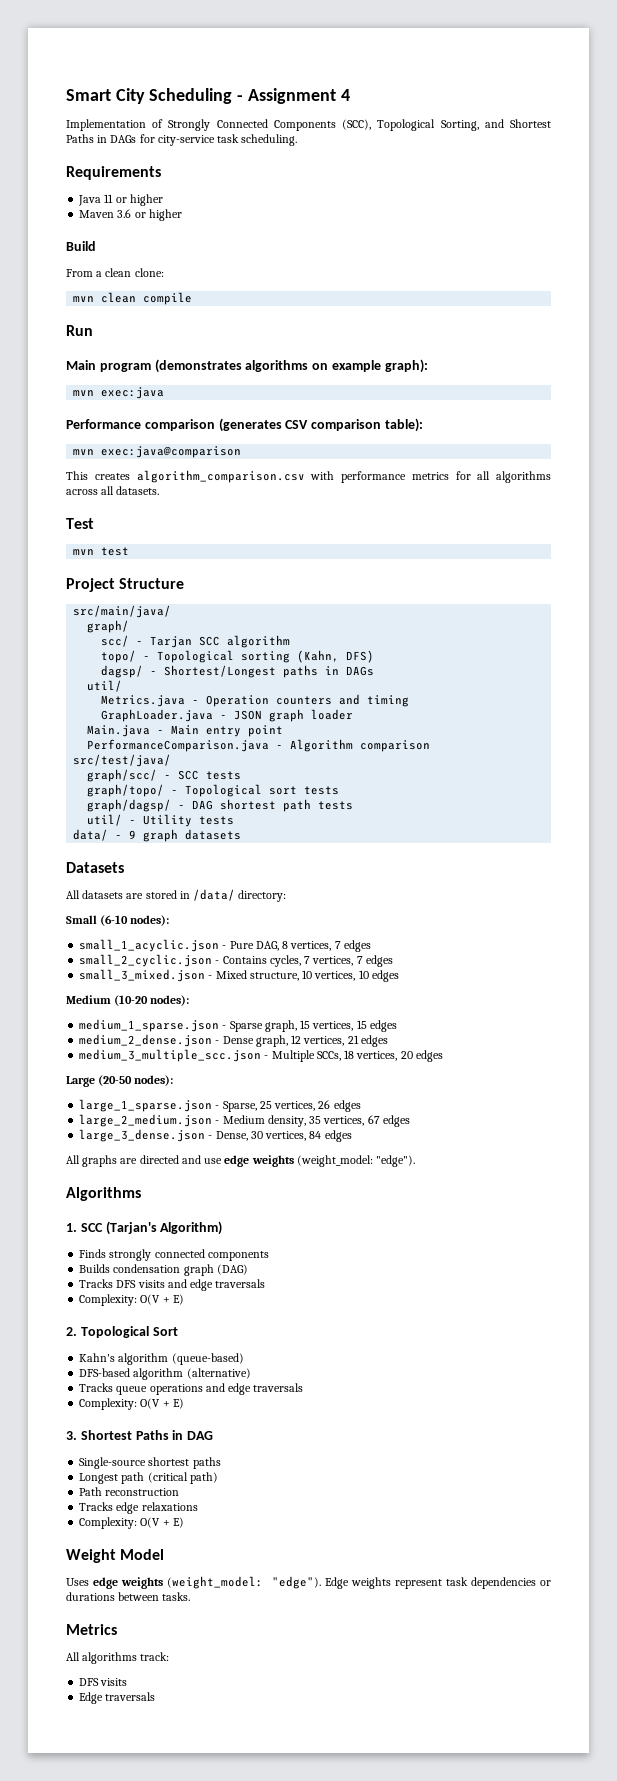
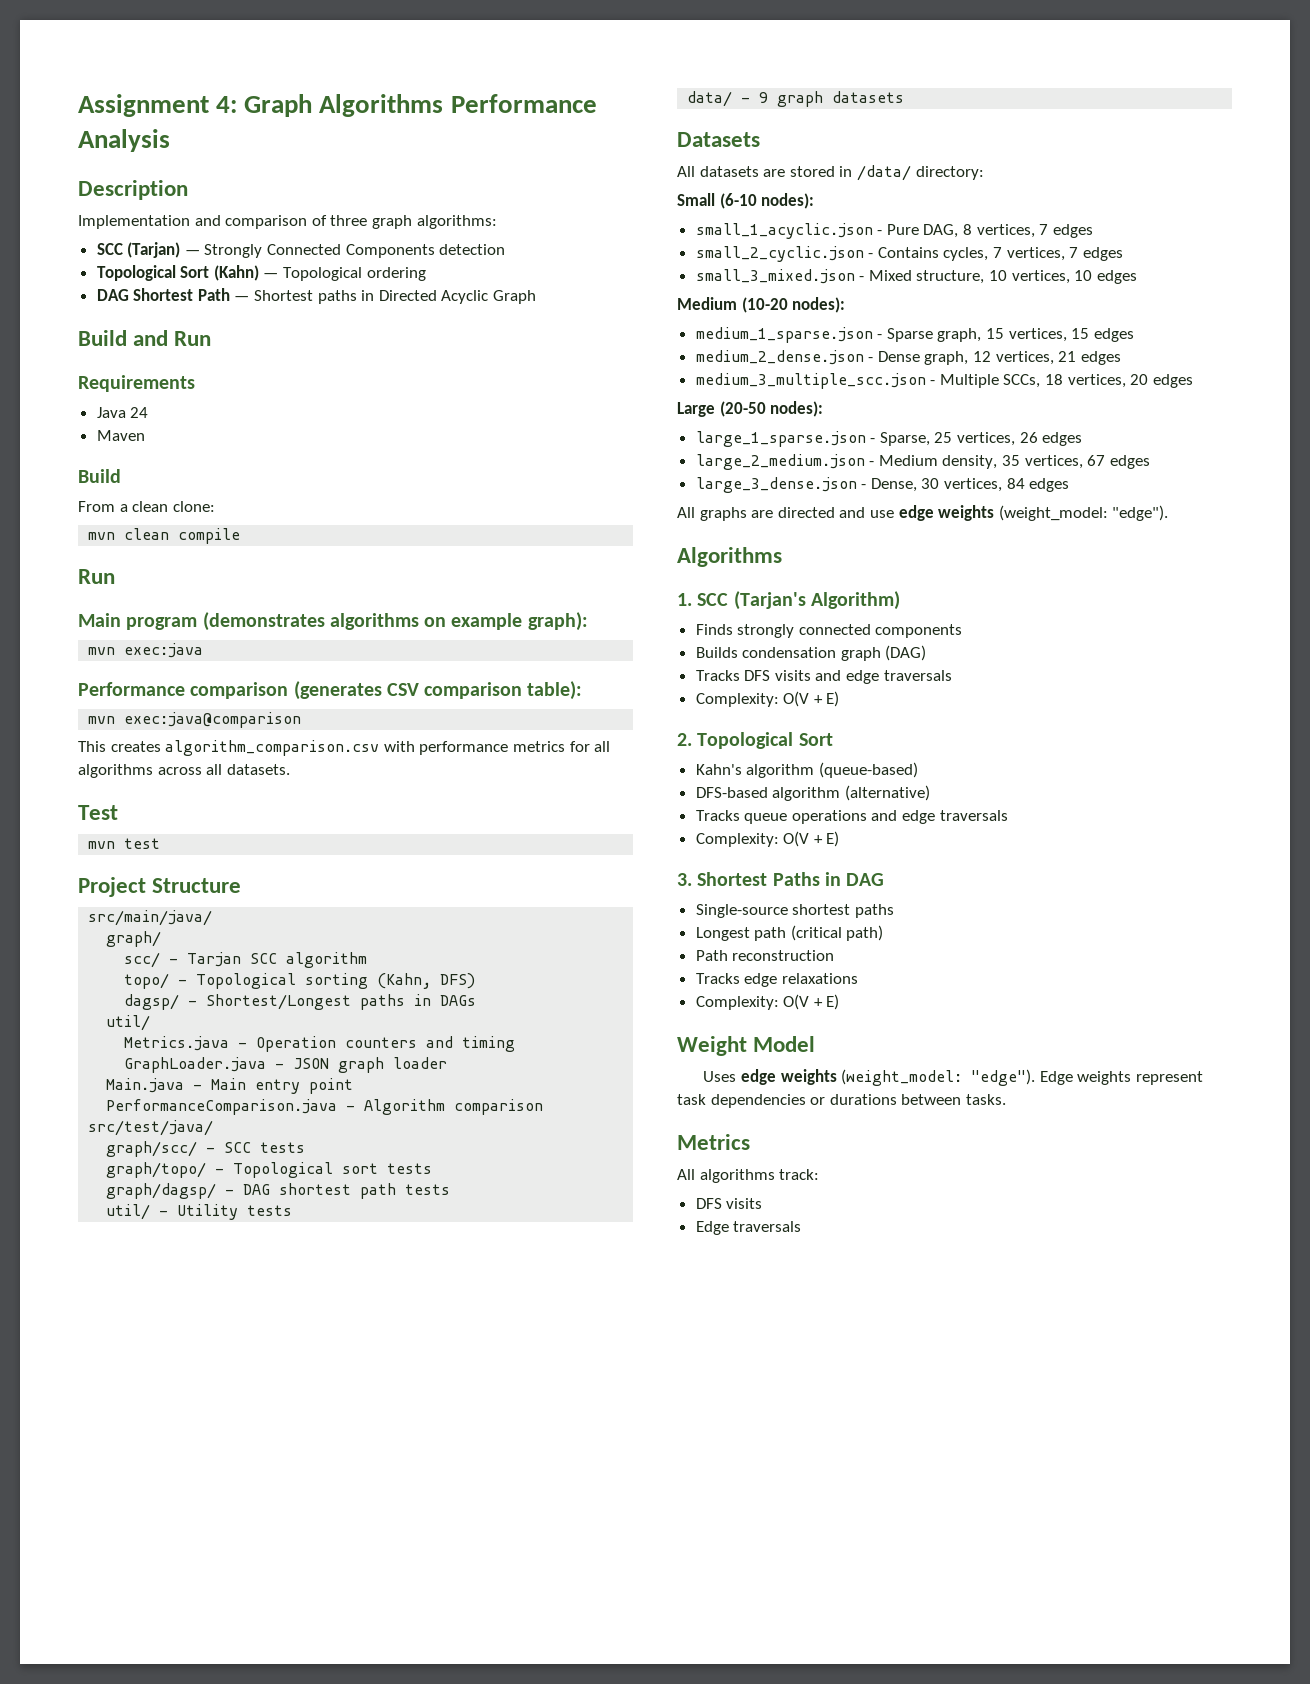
[66,88,350,104] [66,119,551,131] [66,134,298,146] [66,166,161,180] [78,194,163,206] [79,209,182,221] Smart City Scheduling - Assignment 4 // Implementation of Strongly Connected Components (SCC), Topological Sorting, and Shortest Paths in DAGs for city-service task scheduling. // Requirements // Java 11 or higher // Maven 3.6 or higher -> [78,94,597,117] [78,129,170,152] [78,180,188,200] [78,215,497,229] [96,242,506,258] [96,265,426,281] [96,288,537,304] [78,330,212,346] [78,375,195,392] [96,407,149,418] [96,430,145,441] Assignment 4: Graph Algorithms Performance Analysis // Description // Implementation and comparison of three graph algorithms: // SCC (Tarjan) — Strongly Connected Components detection // Topological Sort (Kahn) — Topological ordering // DAG Shortest Path — Shortest paths in Directed Acyclic Graph // Build and Run // Requirements // Java 24 // Maven

